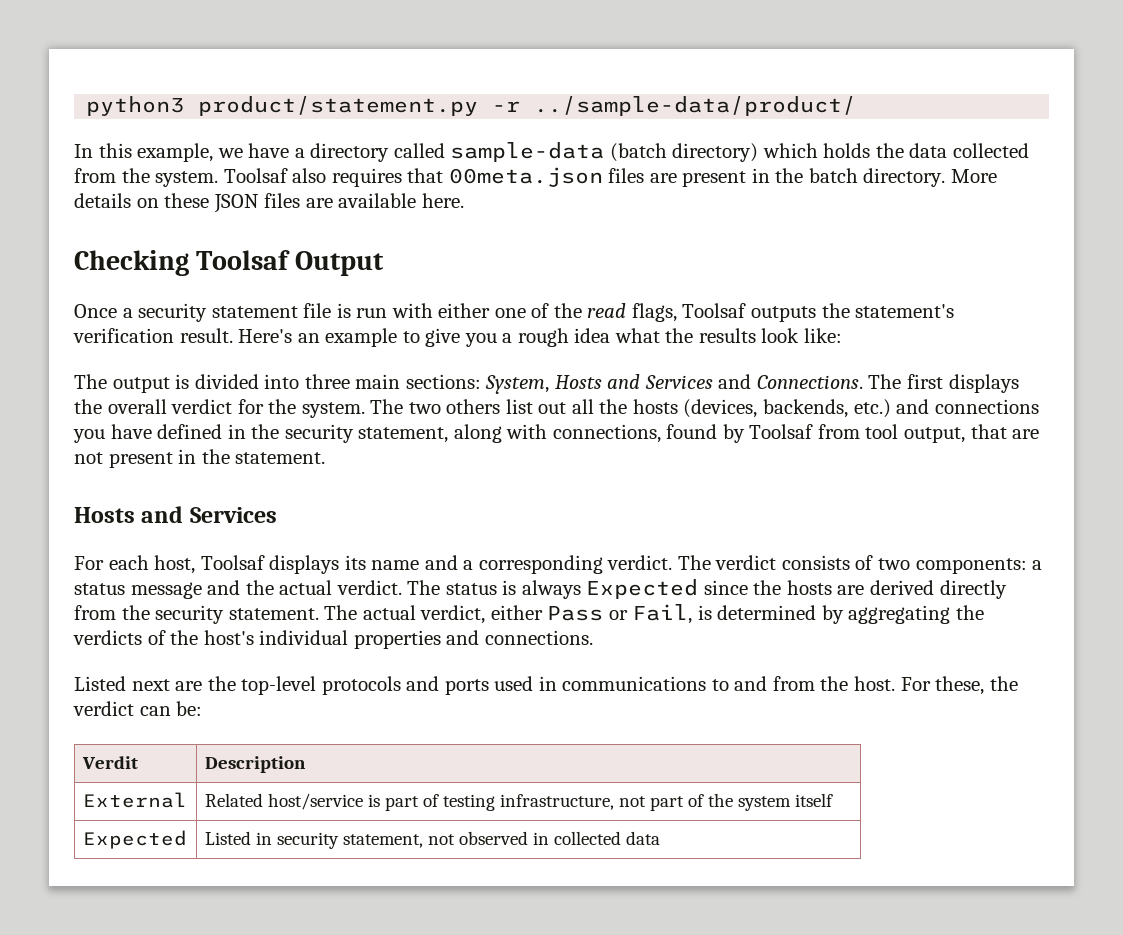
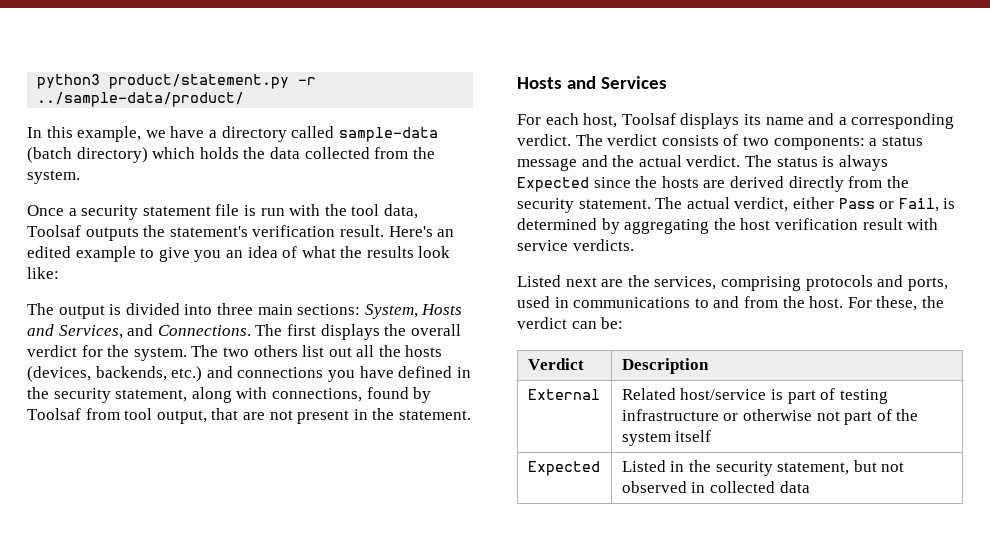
[223,167,998,187] [74,193,464,213] [74,250,384,276] Toolsaf also requires that 00meta.json files are present in the batch directory. More details on these JSON files are available here. // Checking Toolsaf Output -> (80, 177) none
[438,303,677,322] either one of the read flags, -> [324,204,418,219] the tool data,
(320, 338) none -> [27,246,71,258] edited
[502,328,611,347] a rough idea -> [225,246,298,258] an idea of
[644,375,713,389] Services -> [58,325,123,339] Services,
[73,630,593,649] verdicts of the host's individual properties and connections. -> [740,218,939,230] [517,239,634,251] host verification result with service verdicts.
[241,676,317,695] top-level -> [654,276,801,291] services, comprising
[444,679,489,695] ports -> [907,277,948,291] ports,
[81,756,138,769] Verdit -> [527,358,584,370] Verdict
[499,794,614,810] infrastructure, -> [621,409,813,421] infrastructure or otherwise
[276,832,423,849] security statement, -> [689,460,877,476] the security statement, but

